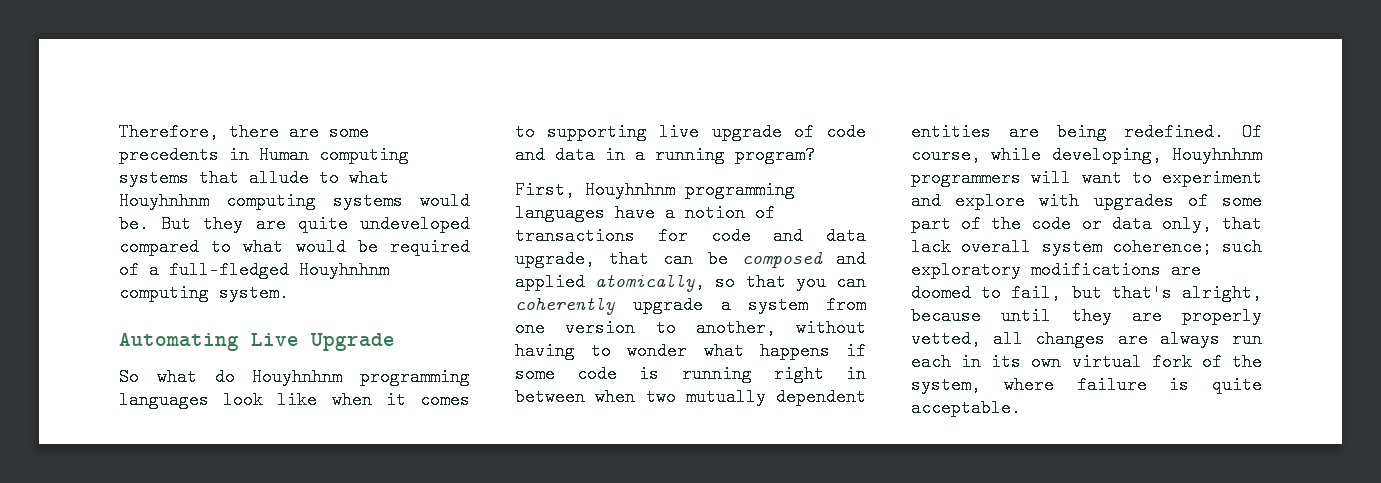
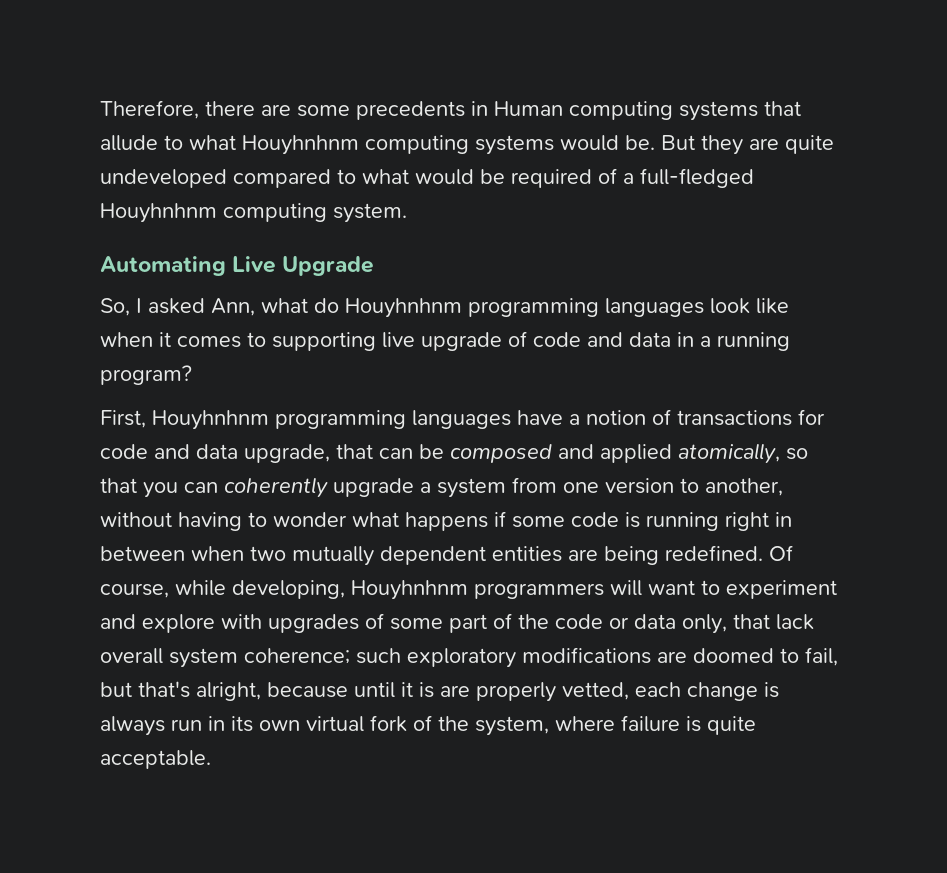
[119,368,139,386] So -> [100,298,255,316] So, I asked Ann,
[1071,307,1112,325] they -> [401,682,434,698] it is
[993,330,1148,348] all changes are -> [635,682,779,701] each change is
[911,353,951,371] each -> (202, 725) none

